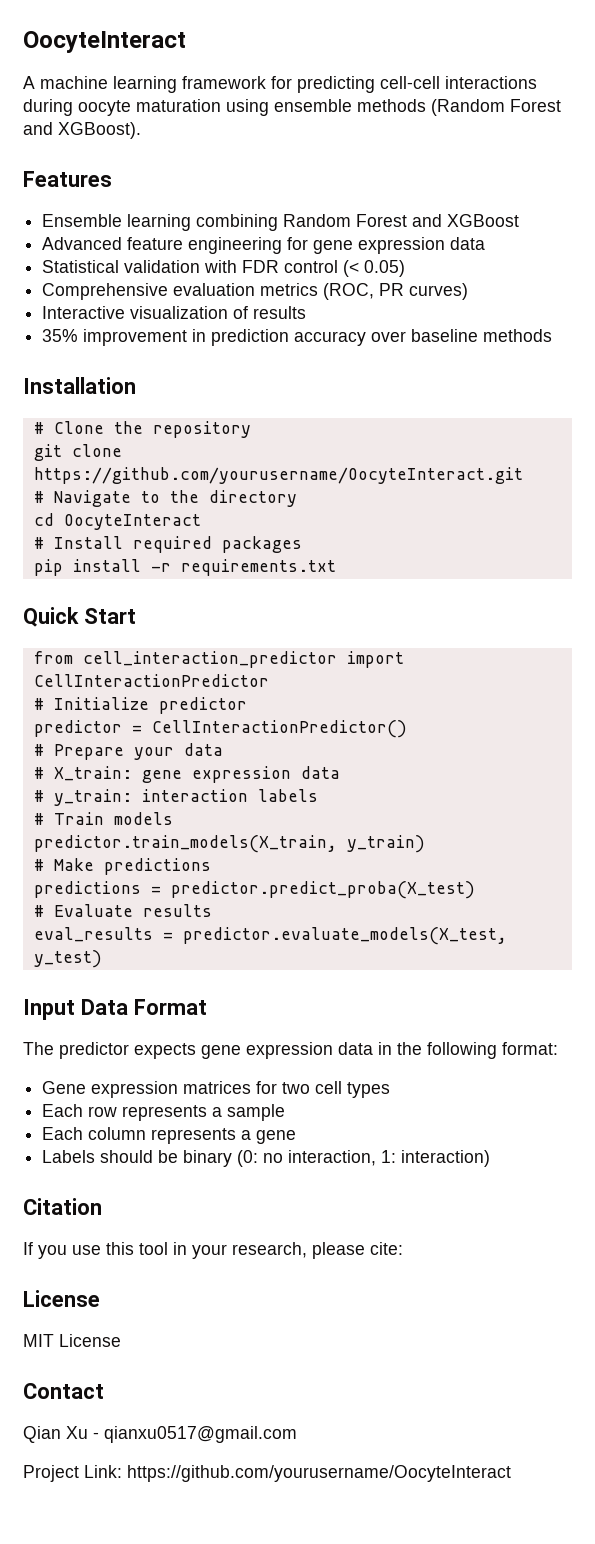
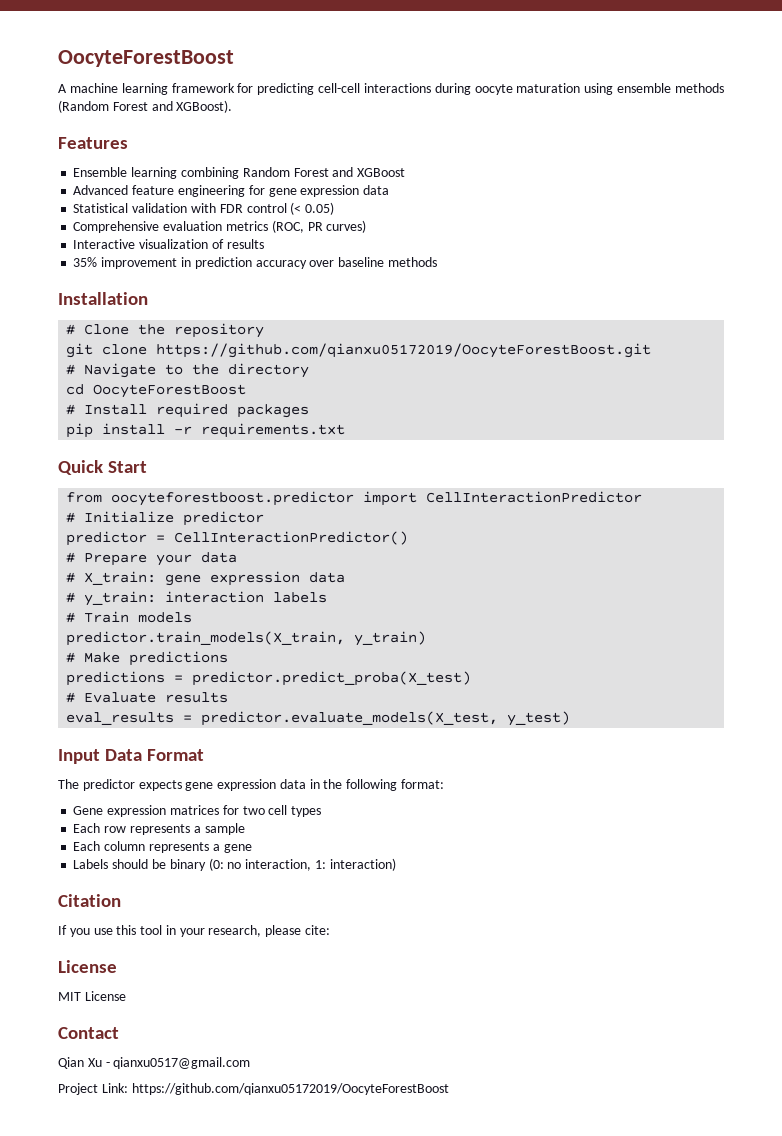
[23,31,186,53] OocyteInteract -> [58,50,234,67] OocyteForestBoost
[33,467,523,484] https://github.com/yourusername/OocyteInteract.git -> [156,343,652,358] https://github.com/qianxu05172019/OocyteForestBoost.git
[63,514,201,530] OocyteInteract -> [93,384,247,398] OocyteForestBoost
[82,651,337,668] cell_interaction_predictor -> [111,491,355,506] oocyteforestboost.predictor
[127,1465,511,1482] https://github.com/yourusername/OocyteInteract -> [131,1083,449,1095] https://github.com/qianxu05172019/OocyteForestBoost

